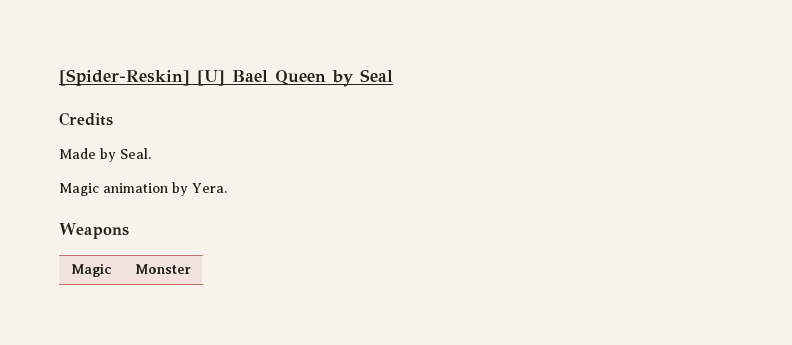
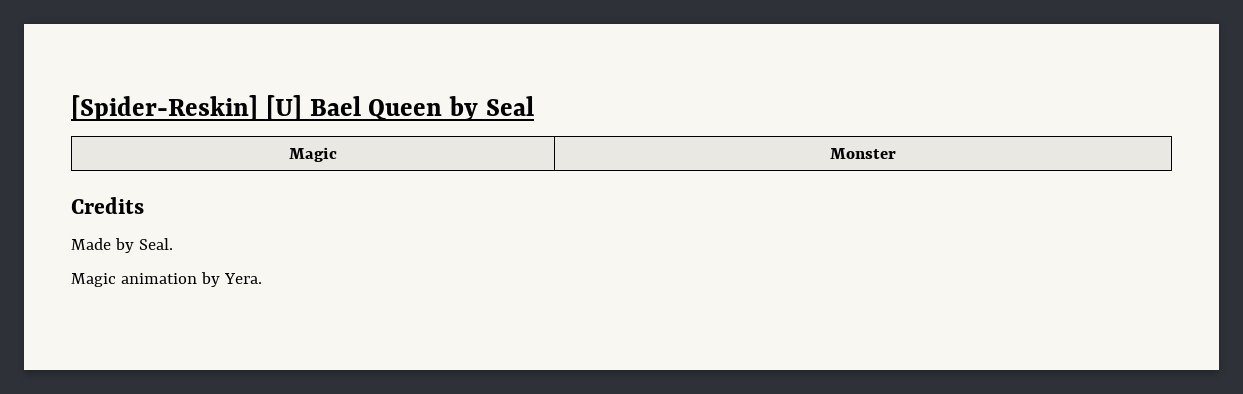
(393, 75) none -> [289,147,337,162] [830,148,896,159] // Magic | Monster
[59,223,129,239] [71,263,112,277] [135,264,191,274] // Weapons // Magic | Monster -> (262, 278) none

